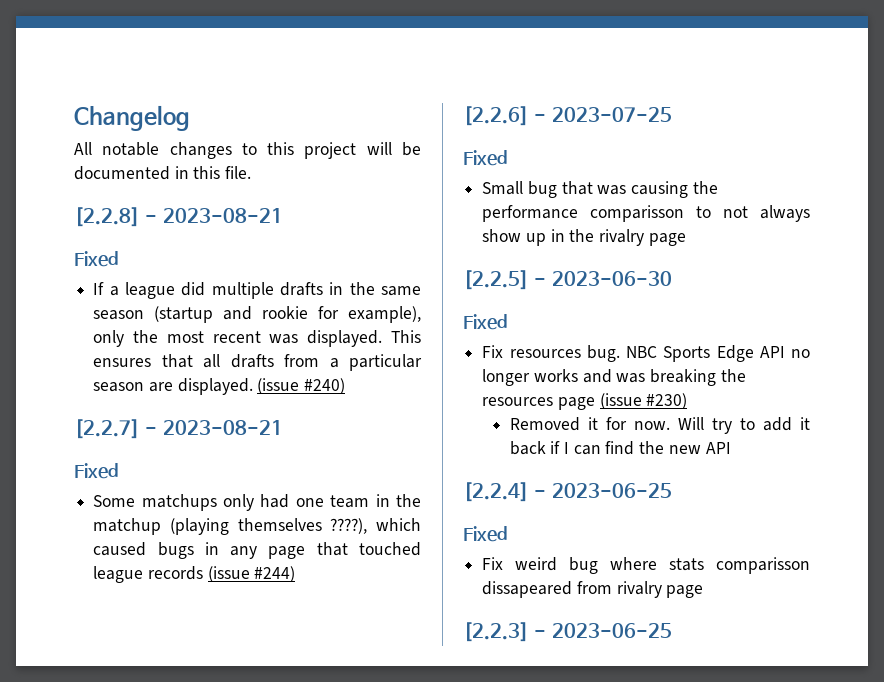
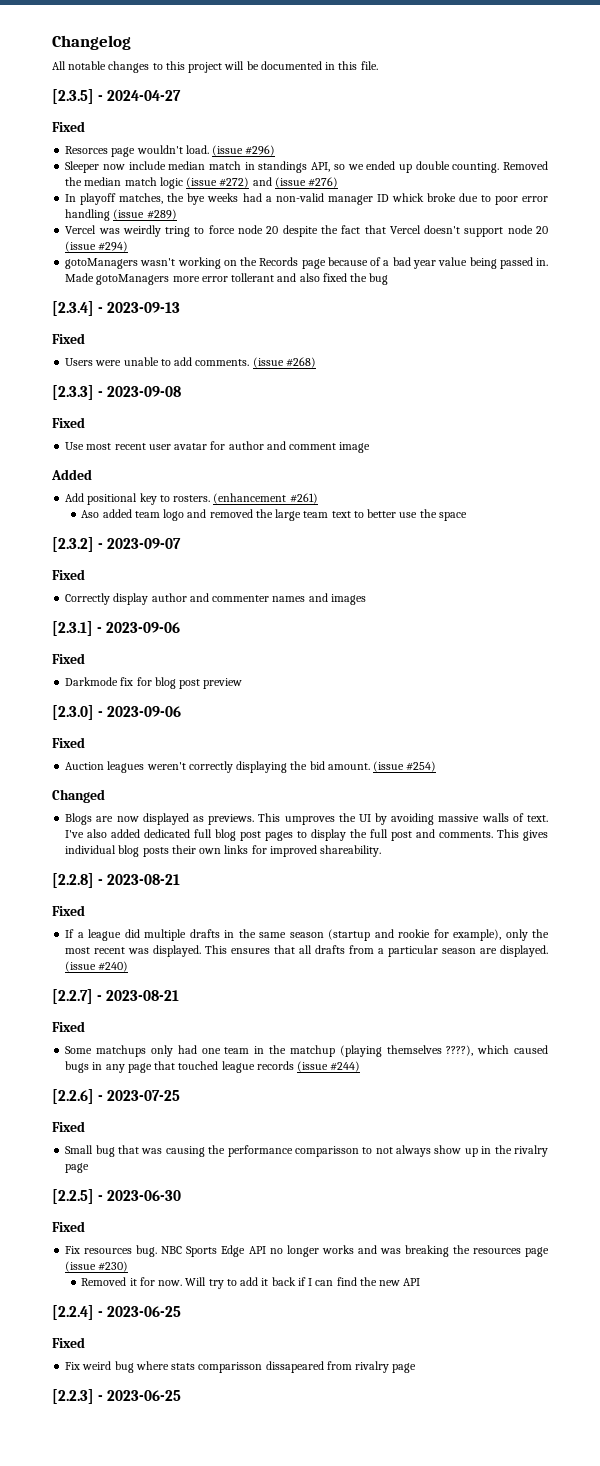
(252, 172) none -> [52,89,182,104] [52,121,85,132] [65,145,276,157] [65,161,548,173] [65,177,339,189] [65,193,549,205] [65,209,177,221] [65,225,549,237] [65,241,129,252] [65,257,548,269] [65,273,389,285] [52,301,181,316] [52,333,85,344] [65,357,316,368] [52,385,182,400] [52,417,85,428] [65,441,371,453] [51,469,92,480] [65,493,318,505] [81,509,467,521] [52,537,182,552] [52,569,85,580] [65,593,366,605] [52,621,181,636] [52,653,85,664] [65,677,243,689] [52,705,182,720] [52,737,85,748] [65,761,437,773] [52,789,105,803] [65,813,548,825] [65,829,549,841] [65,845,382,857] // [2.3.5] - 2024-04-27 // Fixed // Resorces page wouldn't load. (issue #296) // Sleeper now include median match in standings API, so we ended up double counting. Removed the median match logic (issue #272) and (issue #276) // In playoff matches, the bye weeks had a non-valid manager ID whick broke due to poor error handling (issue #289) // Vercel was weirdly tring to force node 20 despite the fact that Vercel doesn't support node 20 (issue #294) // gotoManagers wasn't working on the Records page because of a bad year value being passed in. Made gotoManagers more error tollerant and also fixed the bug // [2.3.4] - 2023-09-13 // Fixed // Users were unable to add comments. (issue #268) // [2.3.3] - 2023-09-08 // Fixed // Use most recent user avatar for author and comment image // Added // Add positional key to rosters. (enhancement #261) // Aso added team logo and removed the large team text to better use the space // [2.3.2] - 2023-09-07 // Fixed // Correctly display author and commenter names and images // [2.3.1] - 2023-09-06 // Fixed // Darkmode fix for blog post preview // [2.3.0] - 2023-09-06 // Fixed // Auction leagues weren't correctly displaying the bid amount. (issue #254) // Changed // Blogs are now displayed as previews. This umproves the UI by avoiding massive walls of text. I've also added dedicated full blog post pages to display the full post and comments. This gives individual blog posts their own links for improved shareability.

